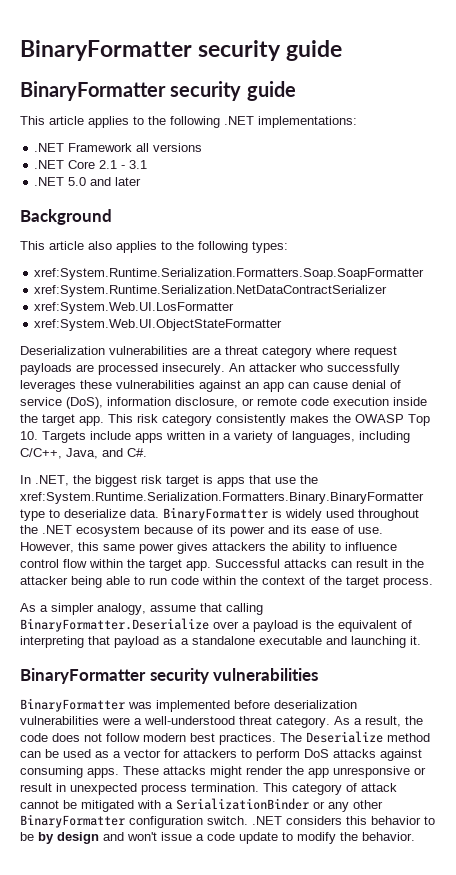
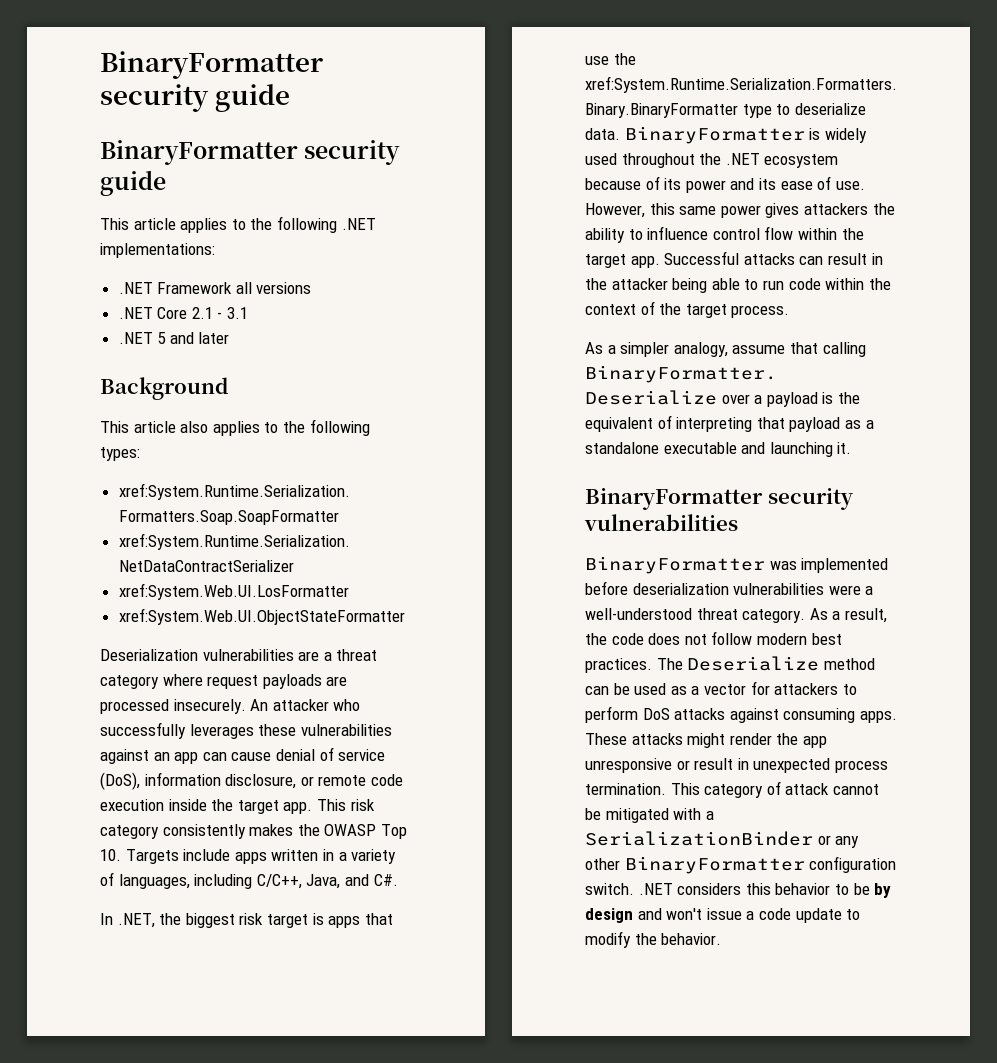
[68,177,87,186] 5.0 -> [157,332,167,344] 5

